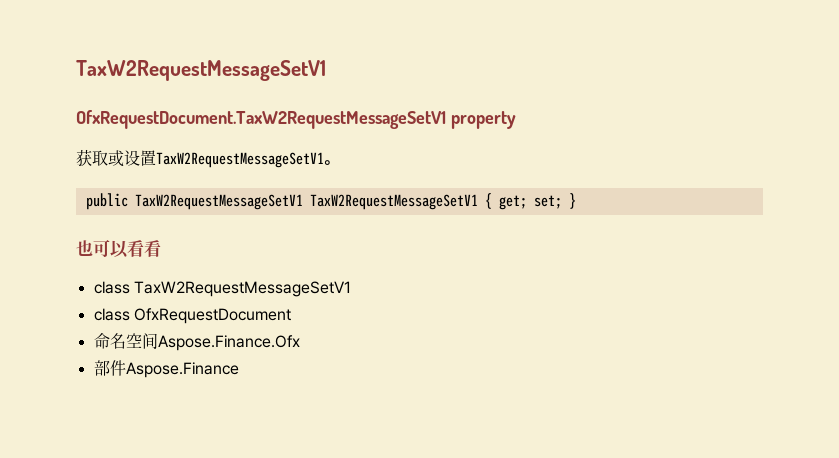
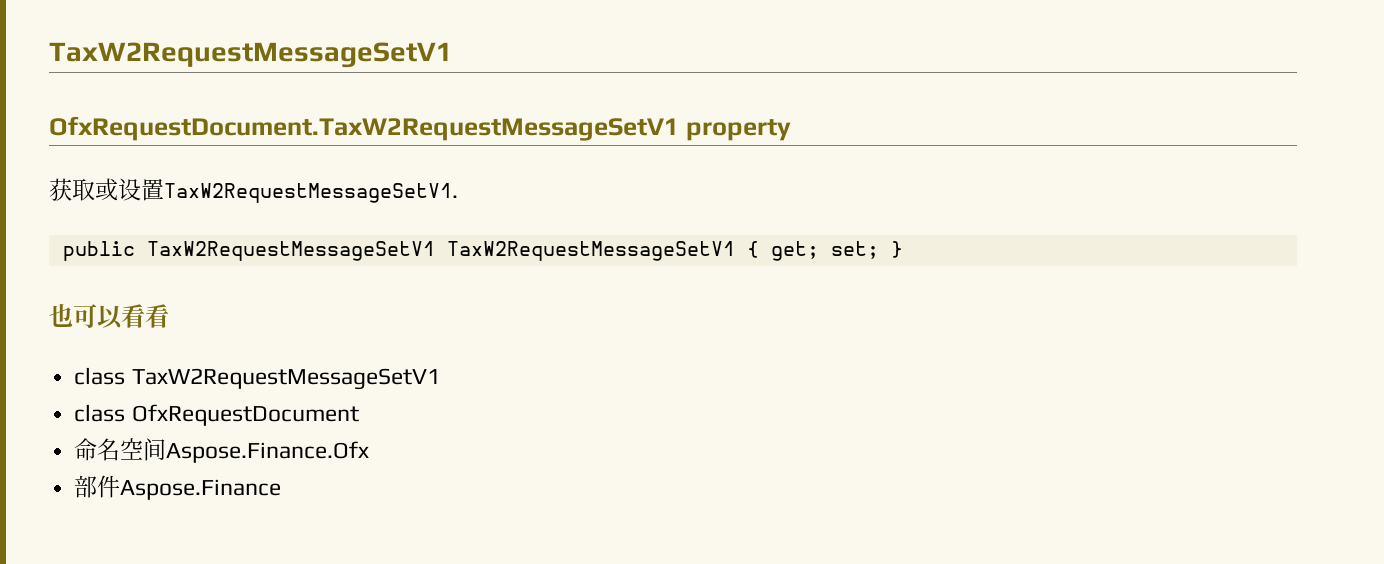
[156,152,339,168] TaxW2RequestMessageSetV1。 -> [164,183,458,203] TaxW2RequestMessageSetV1.

